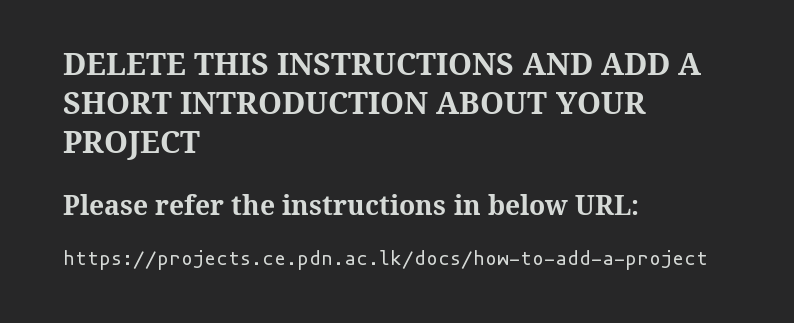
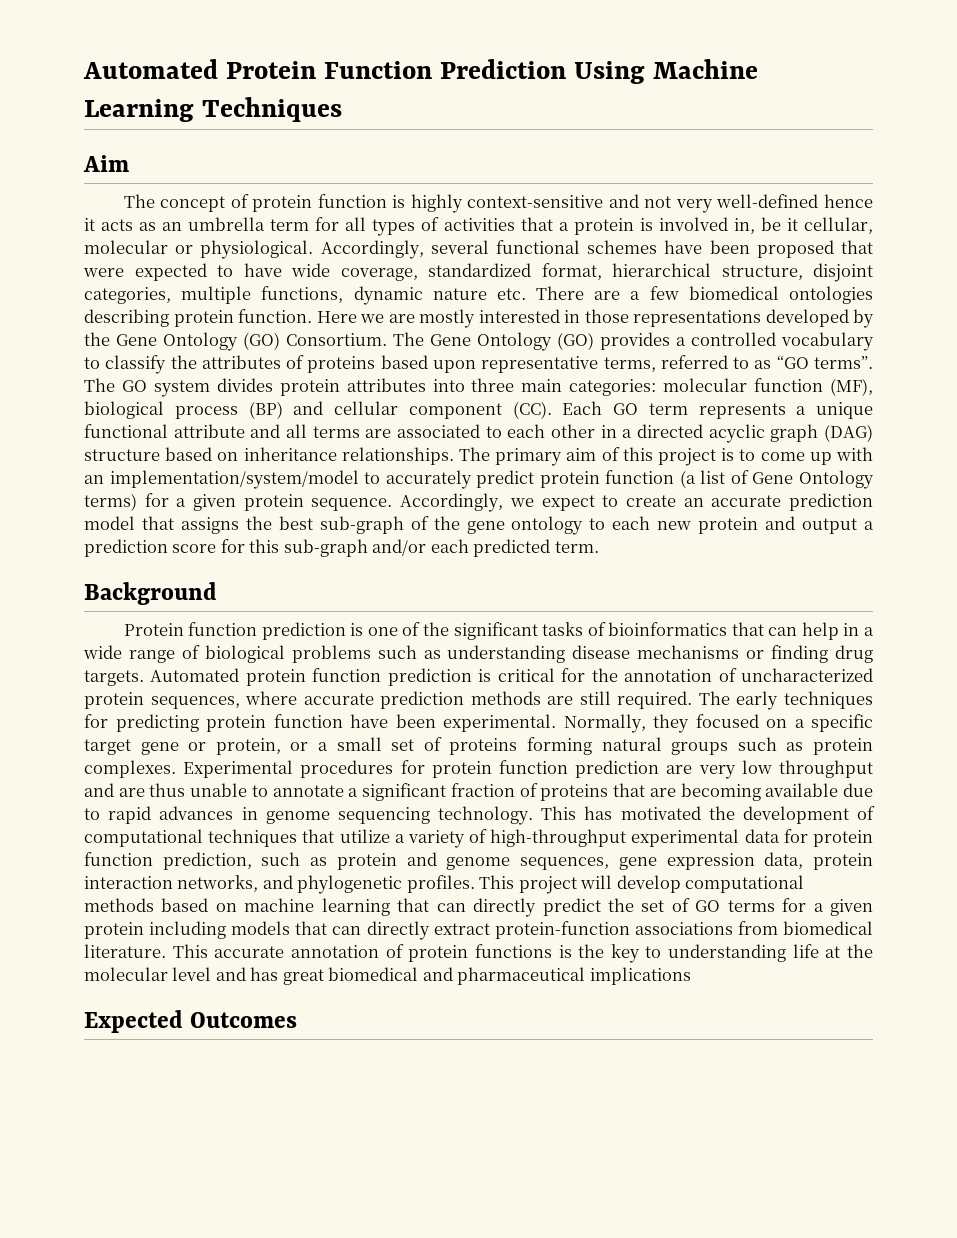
[63,53,702,75] [63,92,646,114] [63,131,200,160] [63,194,639,215] [63,250,708,270] DELETE THIS INSTRUCTIONS AND ADD A SHORT INTRODUCTION ABOUT YOUR PROJECT // Please refer the instructions in below URL: // https://projects.ce.pdn.ac.lk/docs/how-to-add-a-project -> [83,59,758,84] [84,97,342,122] [83,155,129,172] [123,194,874,213] [84,217,874,236] [84,240,874,259] [83,263,873,282] [84,286,873,305] [84,309,874,328] [84,332,874,351] [84,355,874,374] [84,378,873,397] [84,401,873,419] [84,424,873,443] [84,447,874,466] [84,470,874,489] [84,493,874,512] [84,516,874,535] [84,539,599,557] [84,582,217,605] [123,622,874,640] [83,645,873,663] [84,668,873,686] [84,691,873,710] [84,714,873,733] [84,737,874,755] [84,760,874,779] [84,783,874,801] [84,806,875,825] [84,829,873,848] [84,852,874,870] [84,875,805,894] [84,898,873,917] [84,921,874,940] [84,944,873,963] [84,967,691,985] [84,1010,298,1033] Automated Protein Function Prediction Using Machine Learning Techniques // Aim // The concept of protein function is highly context-sensitive and not very well-defined hence it acts as an umbrella term for all types of activities that a protein is involved in, be it cellular, molecular or physiological. Accordingly, several functional schemes have been proposed that were expected to have wide coverage, standardized format, hierarchical structure, disjoint categories, multiple functions, dynamic nature etc. There are a few biomedical ontologies describing protein function. Here we are mostly interested in those representations developed by the Gene Ontology (GO) Consortium. The Gene Ontology (GO) provides a controlled vocabulary to classify the attributes of proteins based upon representative terms, referred to as “GO terms”. The GO system divides protein attributes into three main categories: molecular function (MF), biological process (BP) and cellular component (CC). Each GO term represents a unique functional attribute and all terms are associated to each other in a directed acyclic graph (DAG) structure based on inheritance relationships. The primary aim of this project is to come up with an implementation/system/model to accurately predict protein function (a list of Gene Ontology terms) for a given protein sequence. Accordingly, we expect to create an accurate prediction model that assigns the best sub-graph of the gene ontology to each new protein and output a prediction score for this sub-graph and/or each predicted term. // Background // Protein function prediction is one of the significant tasks of bioinformatics that can help in a wide range of biological problems such as understanding disease mechanisms or finding drug targets. Automated protein function prediction is critical for the annotation of uncharacterized protein sequences, where accurate prediction methods are still required. The early techniques for predicting protein function have been experimental. Normally, they focused on a specific target gene or protein, or a small set of proteins forming natural groups such as protein complexes. Experimental procedures for protein function prediction are very low throughput and are thus unable to annotate a significant fraction of proteins that are becoming available due to rapid advances in genome sequencing technology. This has motivated the development of computational techniques that utilize a variety of high-throughput experimental data for protein function prediction, such as protein and genome sequences, gene expression data, protein interaction networks, and phylogenetic profiles. This project will develop computational methods based on machine learning that can directly predict the set of GO terms for a given protein including models that can directly extract protein-function associations from biomedical literature. This accurate annotation of protein functions is the key to understanding life at the molecular level and has great biomedical and pharmaceutical implications // Expected Outcomes

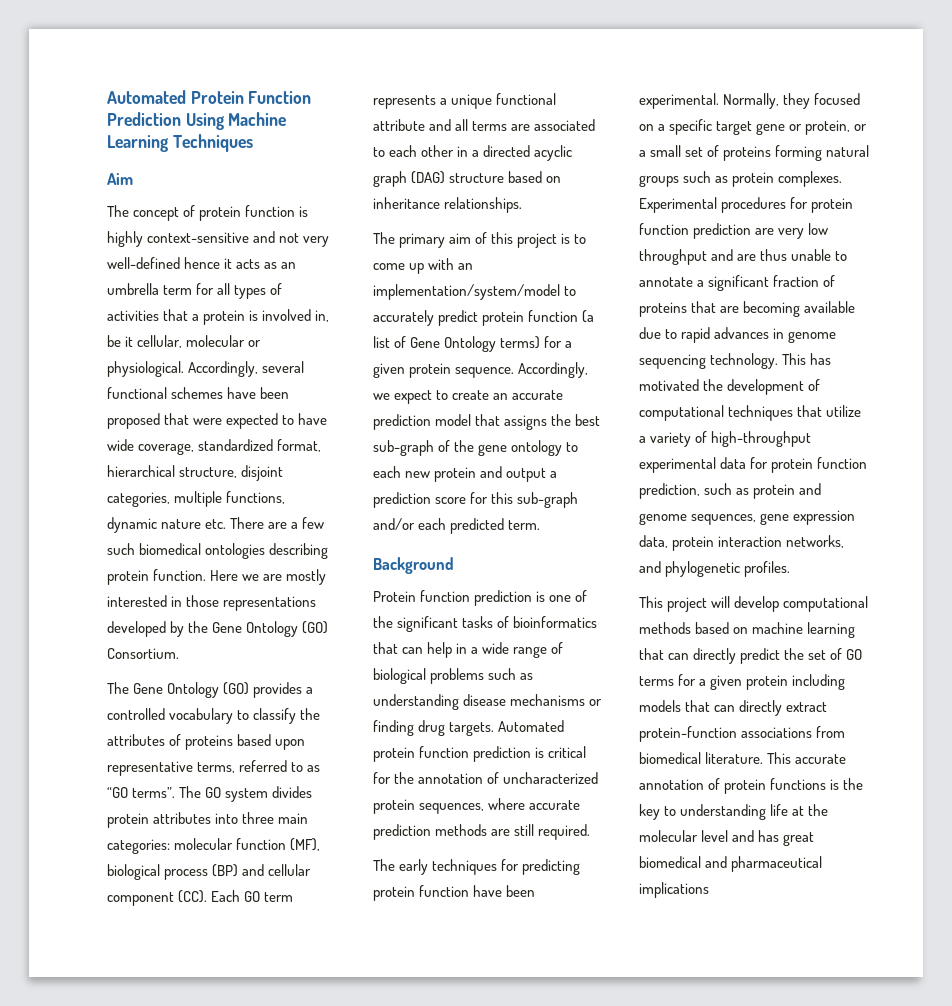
(679, 293) none -> [107,543,135,555] such
(387, 339) none -> (179, 653) //
(454, 456) none -> (523, 205) //
(693, 700) none -> (591, 832) //
(475, 884) none -> (791, 569) //
[84,1010,298,1033] // Expected Outcomes -> (709, 890) none

